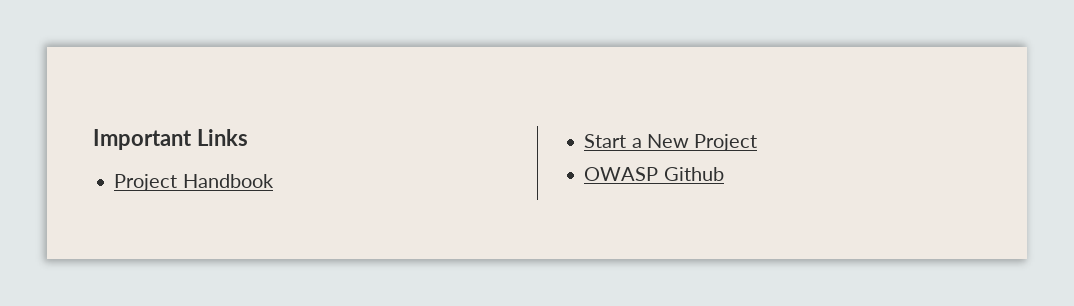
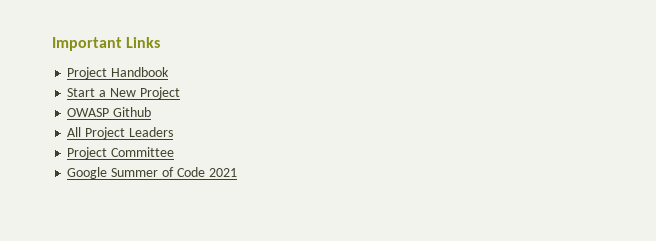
(724, 174) none -> [67,127,173,139] [67,147,175,159] [67,167,237,179] // All Project Leaders // Project Committee // Google Summer of Code 2021

